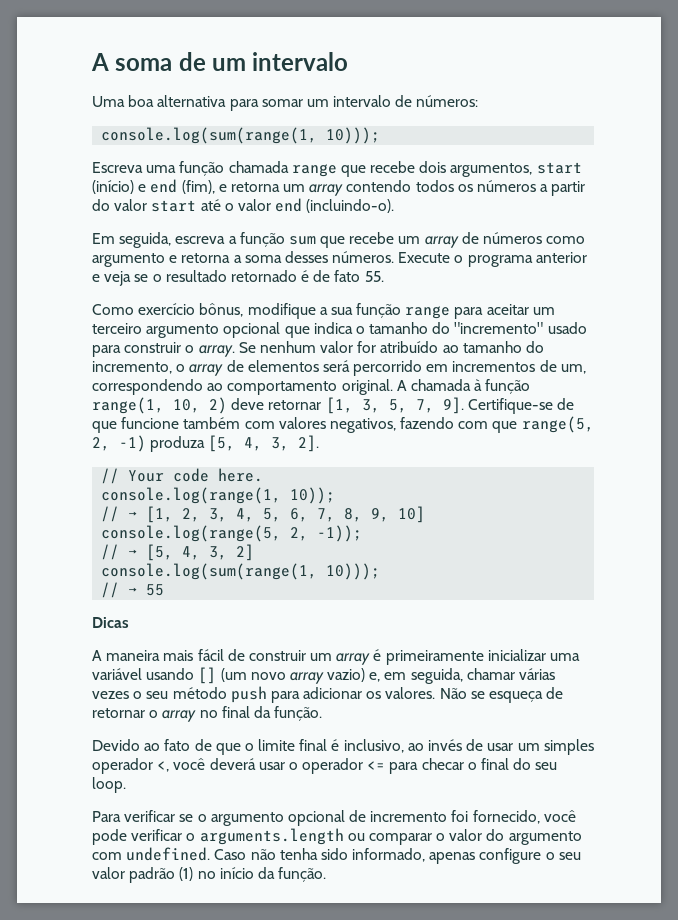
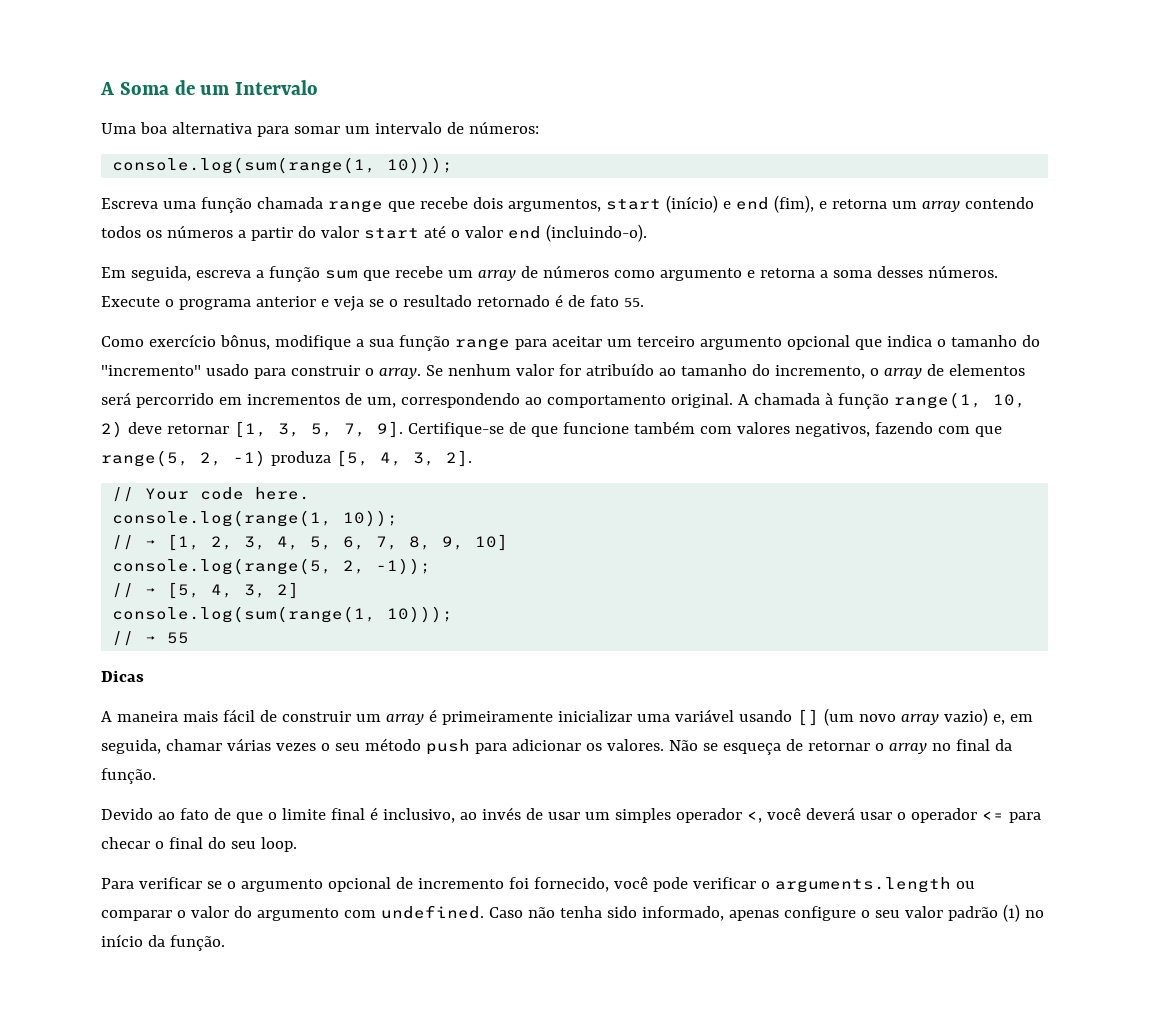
[91,53,173,71] A soma -> [100,82,169,95] A Soma
[252,52,349,71] intervalo -> [235,80,319,95] Intervalo

